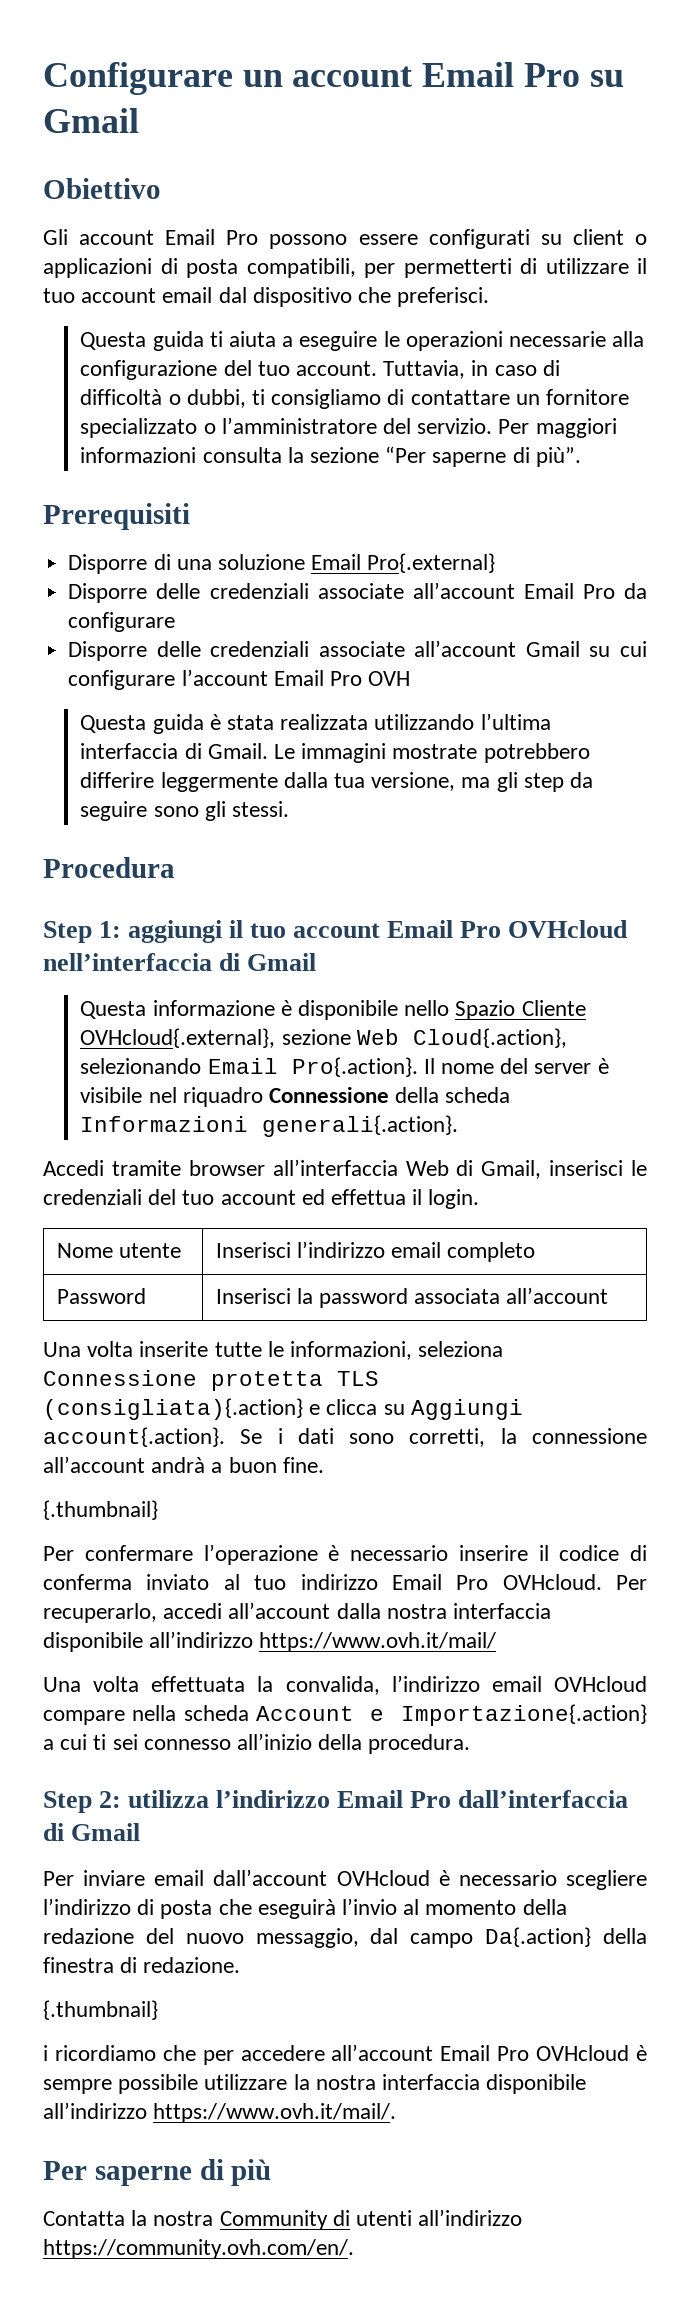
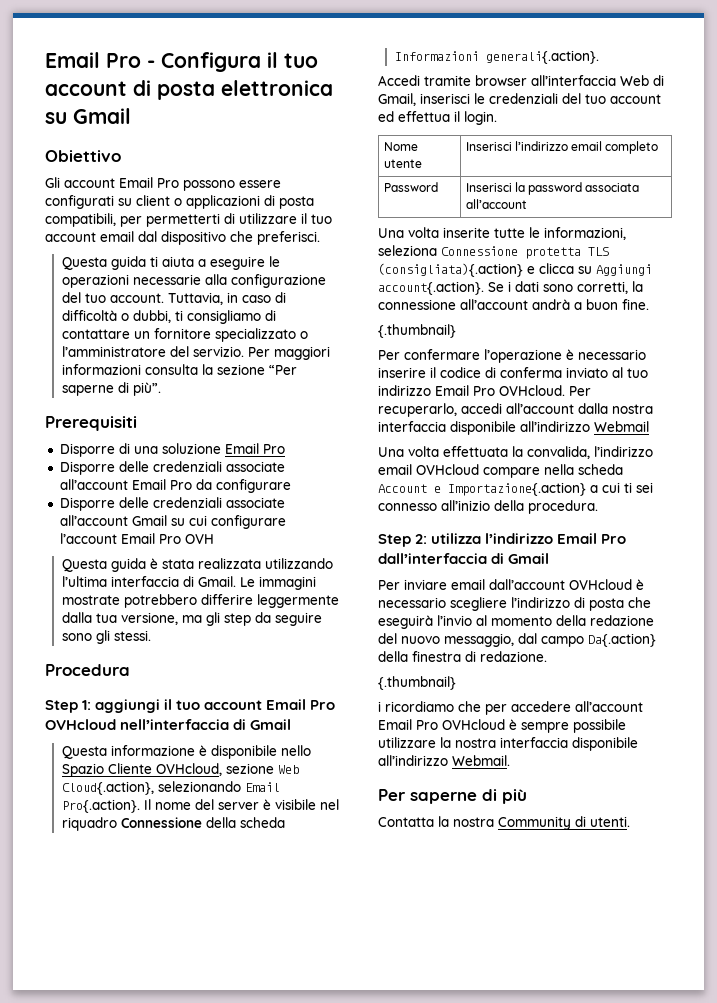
[43,62,580,95] Configurare un account Email Pro -> [45,52,318,72] [45,80,333,100] Email Pro - Configura il tuo account di posta elettronica
[367,553,496,573] Pro{.external} -> [262,444,285,454] Pro
[80,1028,276,1048] OVHcloud{.external}, -> [155,763,222,776] OVHcloud,
[259,1632,497,1652] https://www.ovh.it/mail/ -> [594,421,649,432] Webmail
[153,2103,397,2123] https://www.ovh.it/mail/. -> [452,755,510,766] Webmail.
[356,2209,523,2226] [43,2239,354,2259] utenti all’indirizzo https://community.ovh.com/en/. -> [590,816,630,827] utenti.

